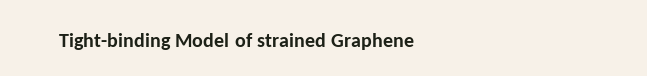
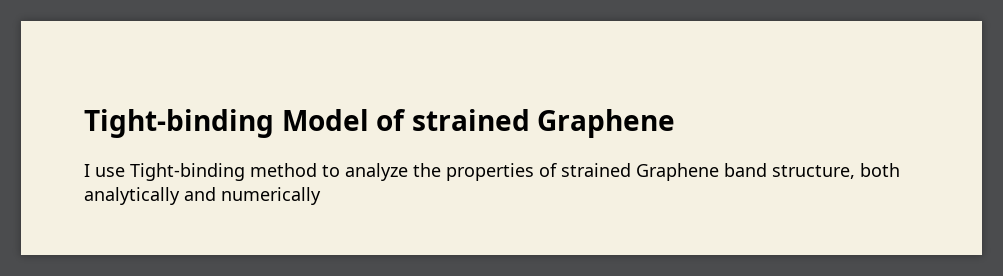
(415, 41) none -> [84,163,900,181] [84,187,321,205] // I use Tight-binding method to analyze the properties of strained Graphene band structure, both analytically and numerically

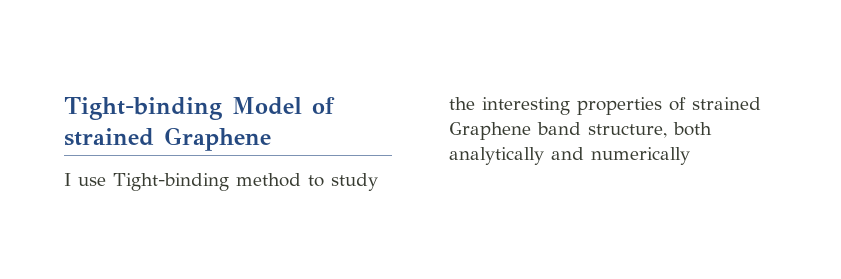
[345,163,441,181] analyze the -> [331,173,378,191] [449,97,570,115] study the interesting

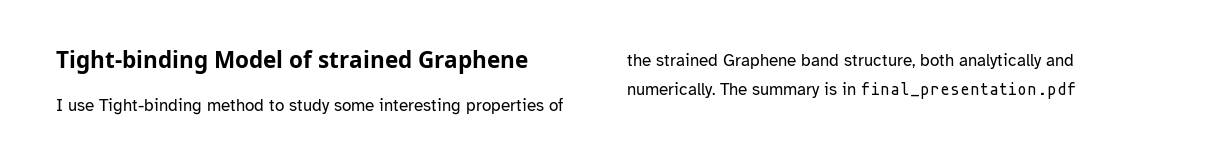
[449,97,475,110] the -> [334,102,374,111] some
(686, 104) none -> [627,54,651,66] the
[591,147,690,165] numerically -> [627,82,1077,99] numerically. The summary is in final_presentation.pdf

